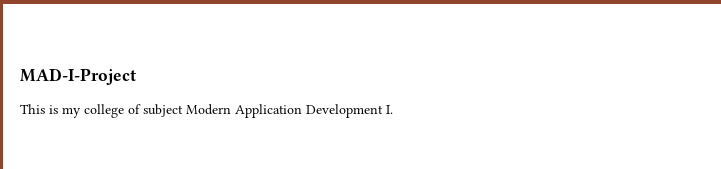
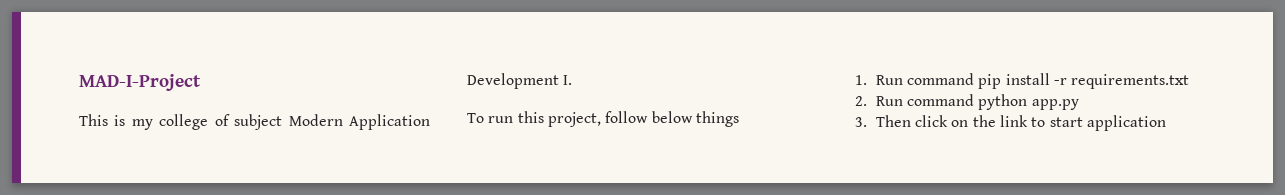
(393, 109) none -> [467,111,739,127] [855,73,1190,89] [855,94,1079,110] [855,115,1167,131] // To run this project, follow below things // 1. Run command pip install -r requirements.txt // 2. Run command python app.py // 3. Then click on the link to start application

